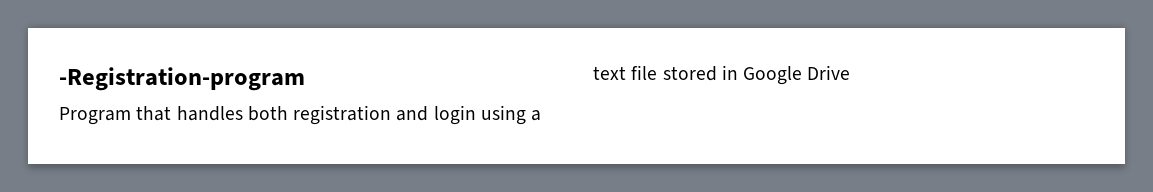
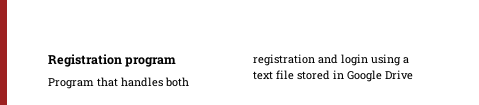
[59,67,305,91] -Registration-program -> [48,54,177,67] Registration program

